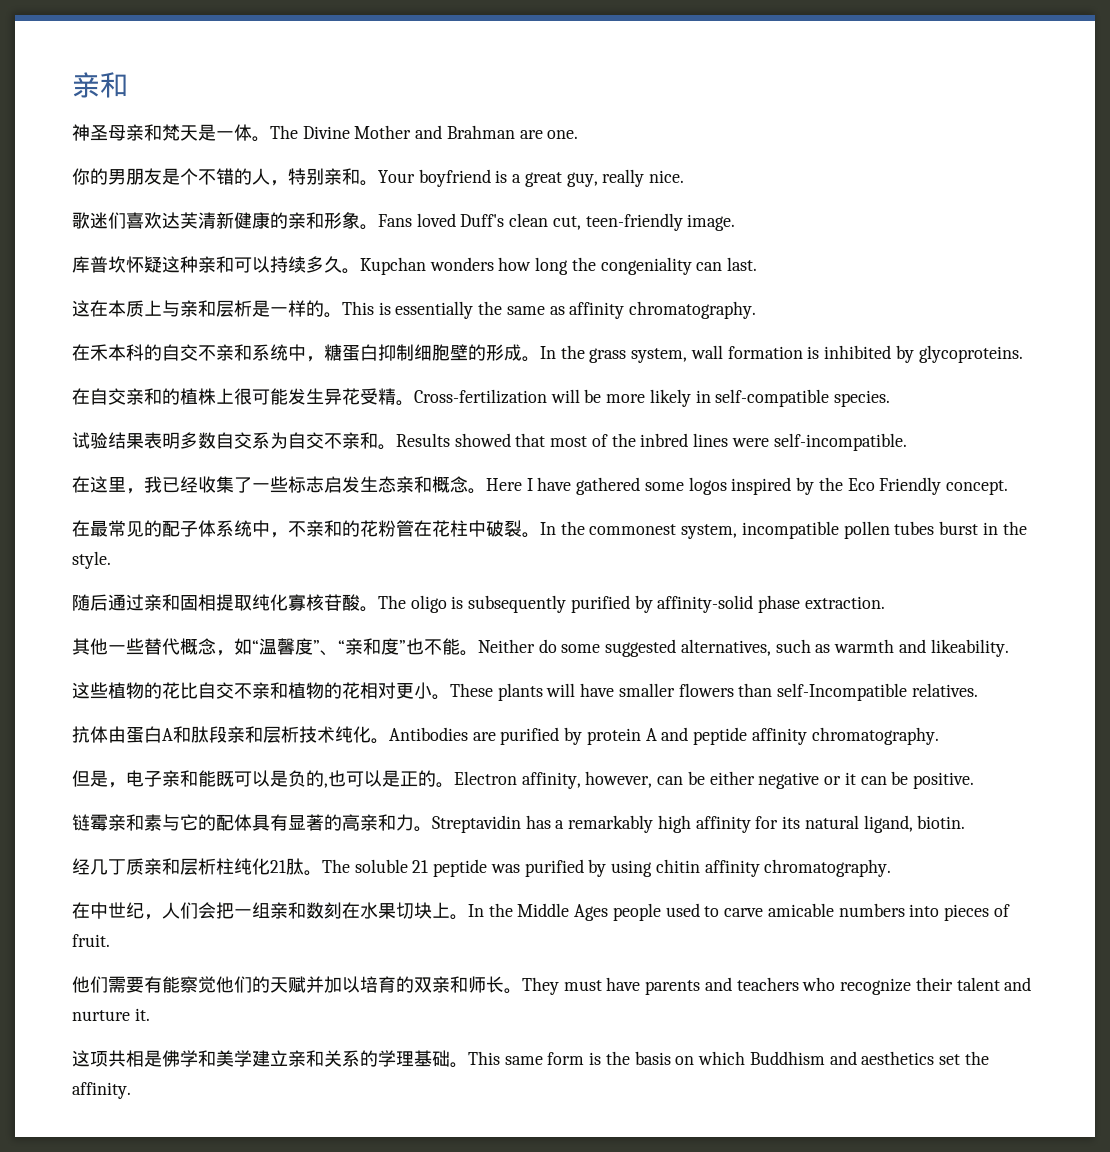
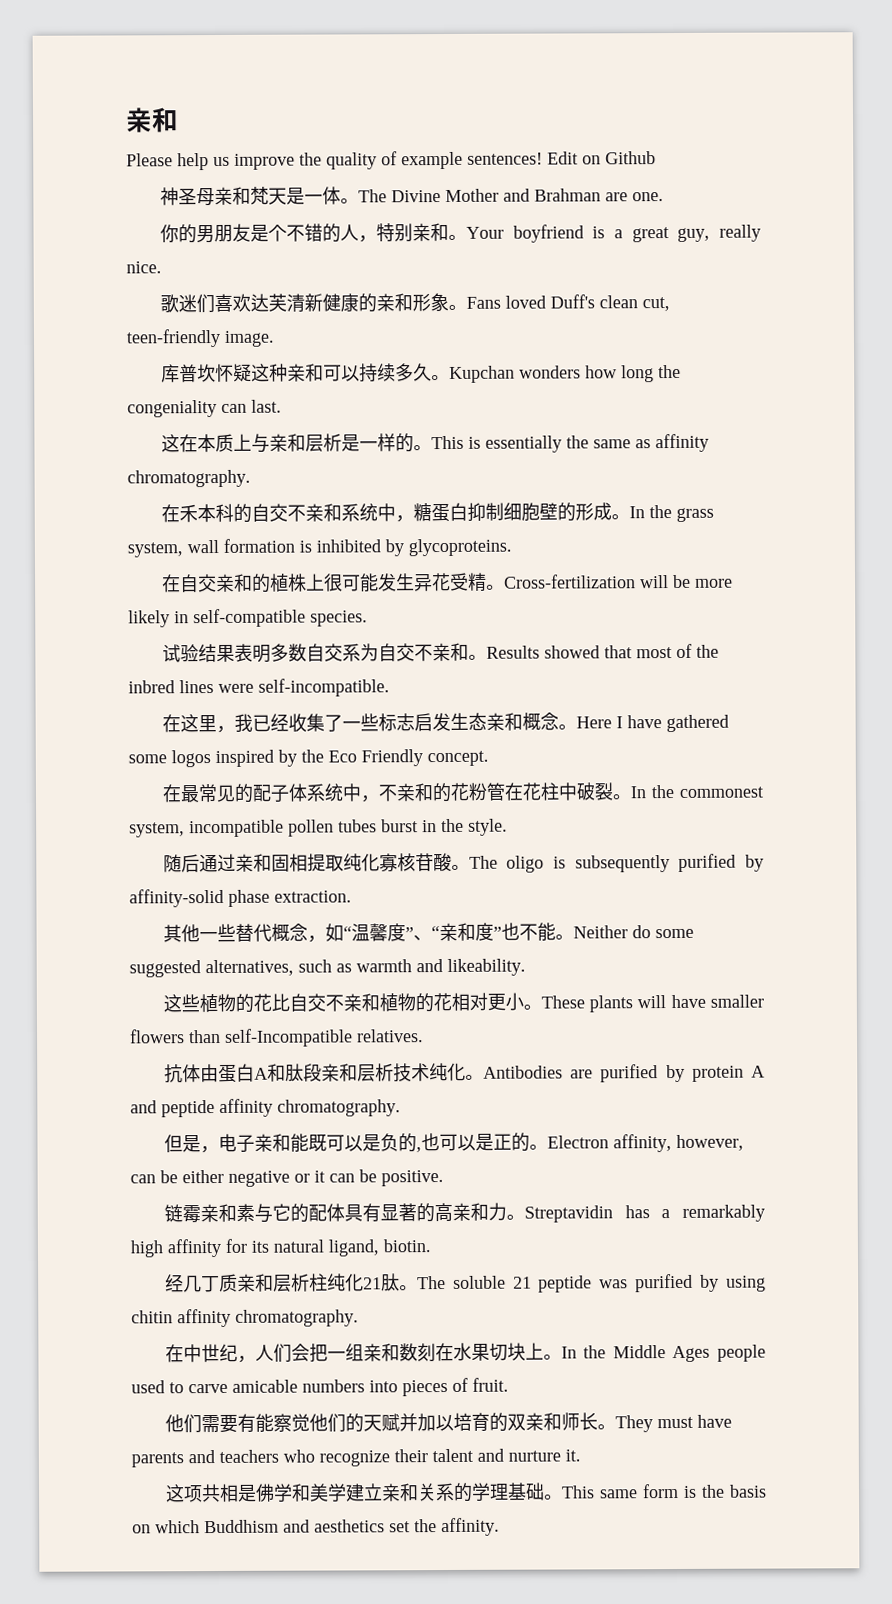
[72,72,128,98] 亲和 -> [125,107,179,133] [126,151,656,171] 亲和 // Please help us improve the quality of example sentences! Edit on Github

